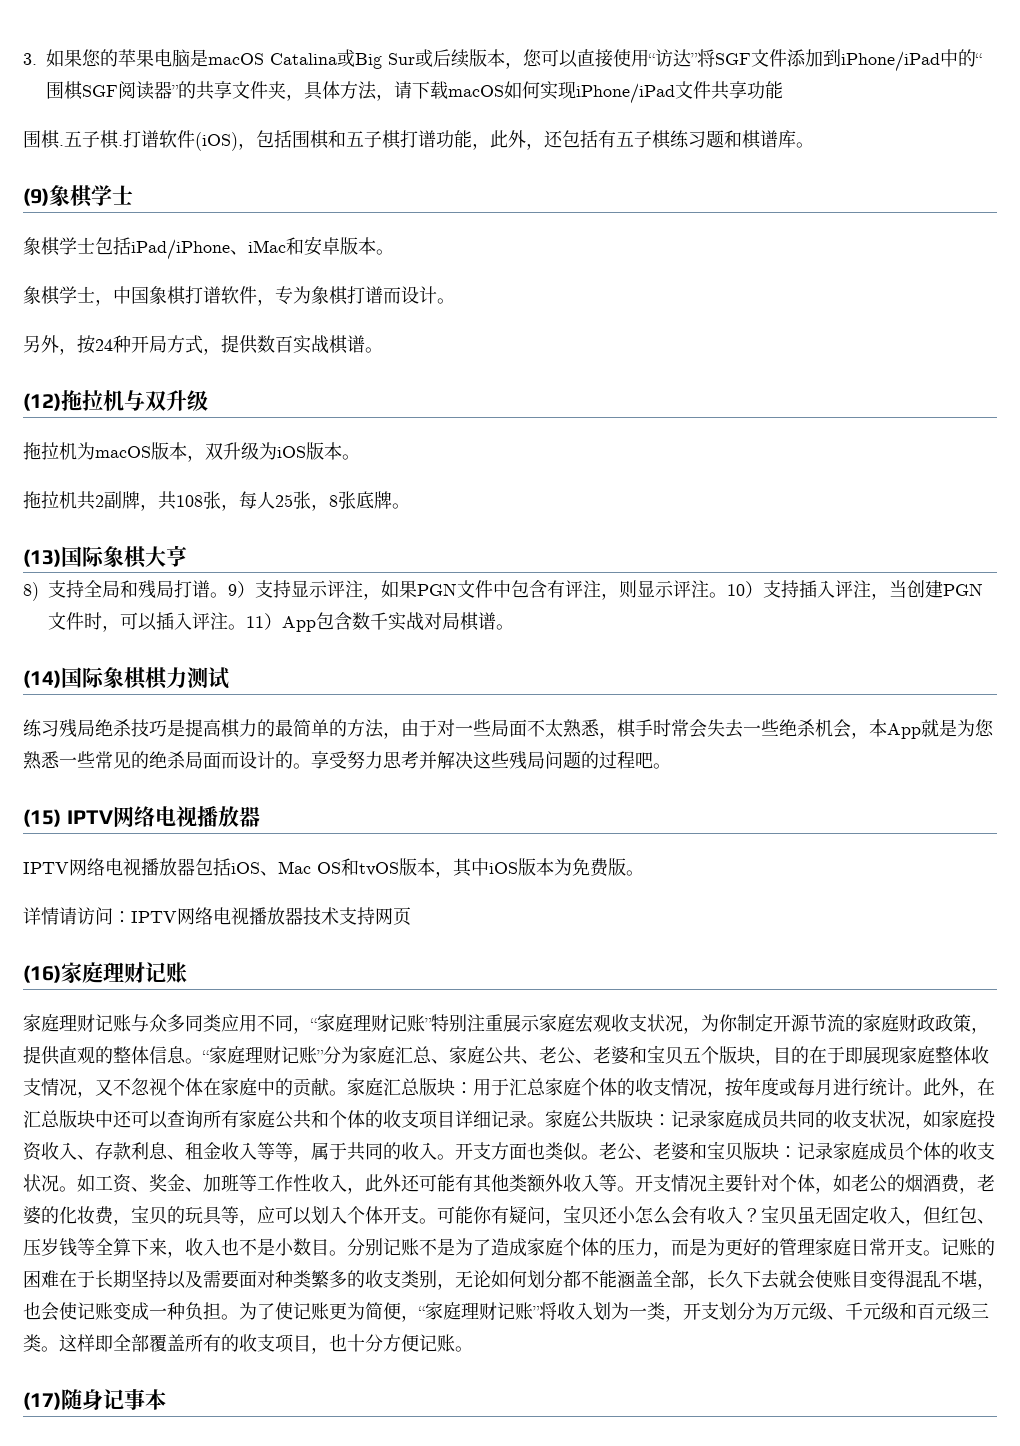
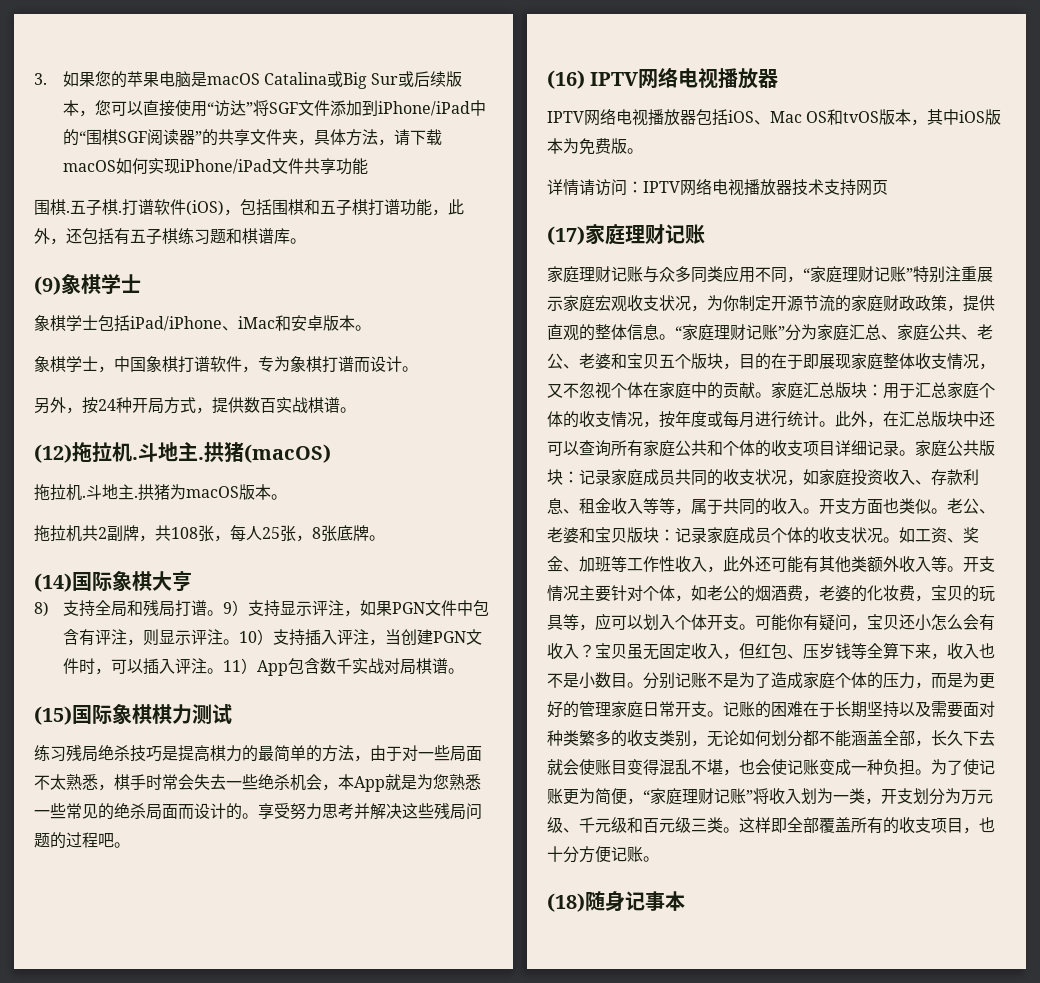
[124,390,208,411] [23,442,306,462] 与双升级 // 拖拉机为macOS版本，双升级为iOS -> [132,442,331,463] [34,484,239,501] .斗地主.拱猪(macOS) // 拖拉机.斗地主.拱猪为macOS
[23,549,61,567] (13) -> [34,573,72,592] (14)
[23,670,61,688] (14) -> [34,706,72,725] (15)
[23,809,61,827] (15) -> [547,70,585,89] (16)
[23,965,61,983] (16) -> [547,226,585,245] (17)
[23,1392,61,1410] (17) -> [547,893,585,912] (18)

